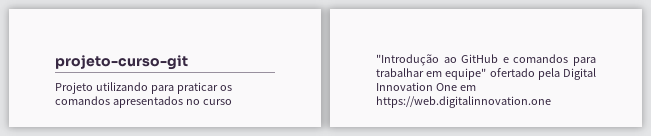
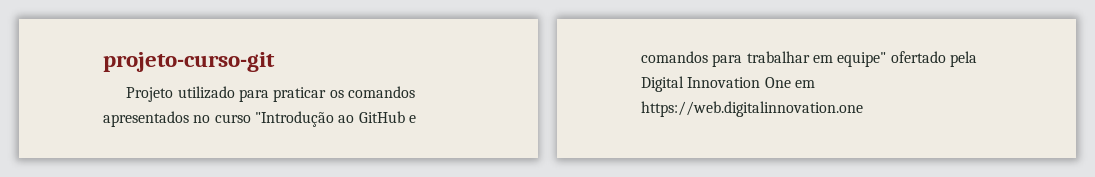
[95,82,148,91] utilizando -> [177,86,235,99] utilizado

